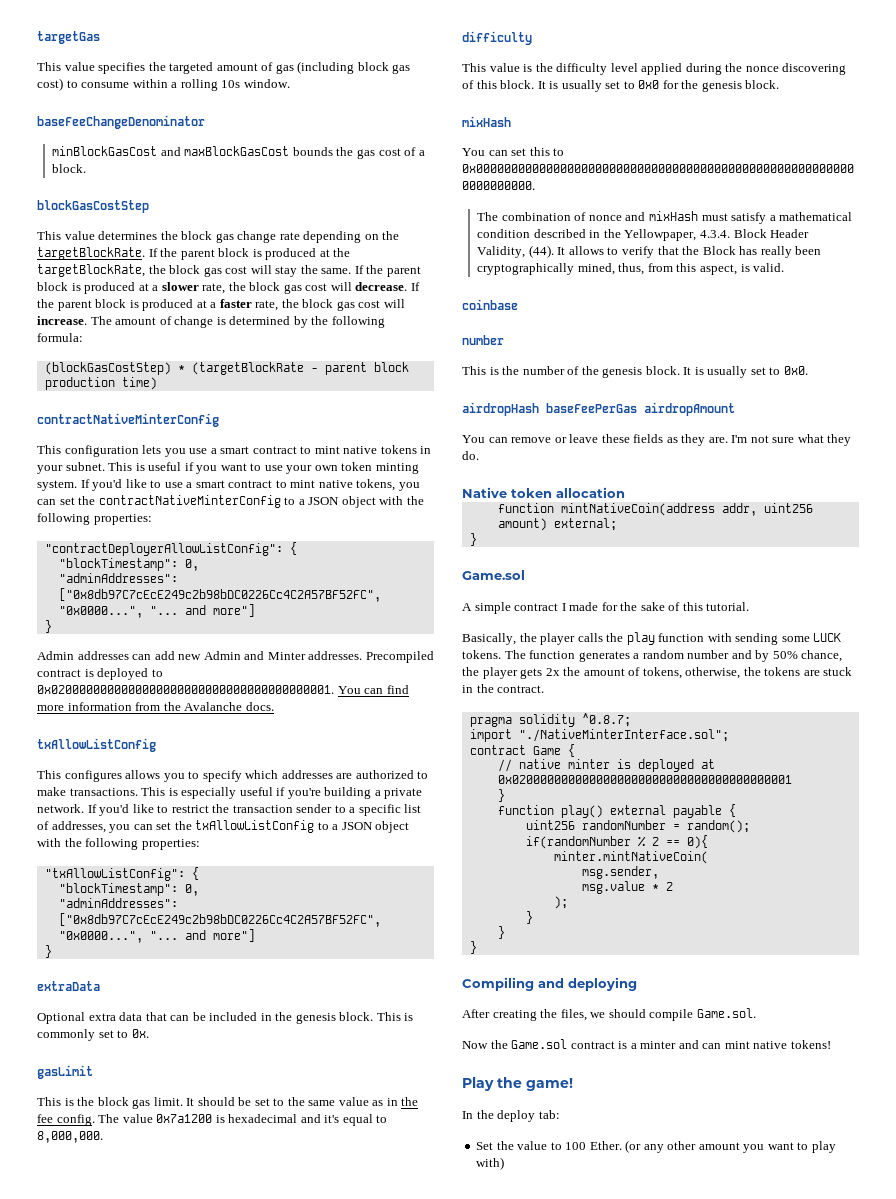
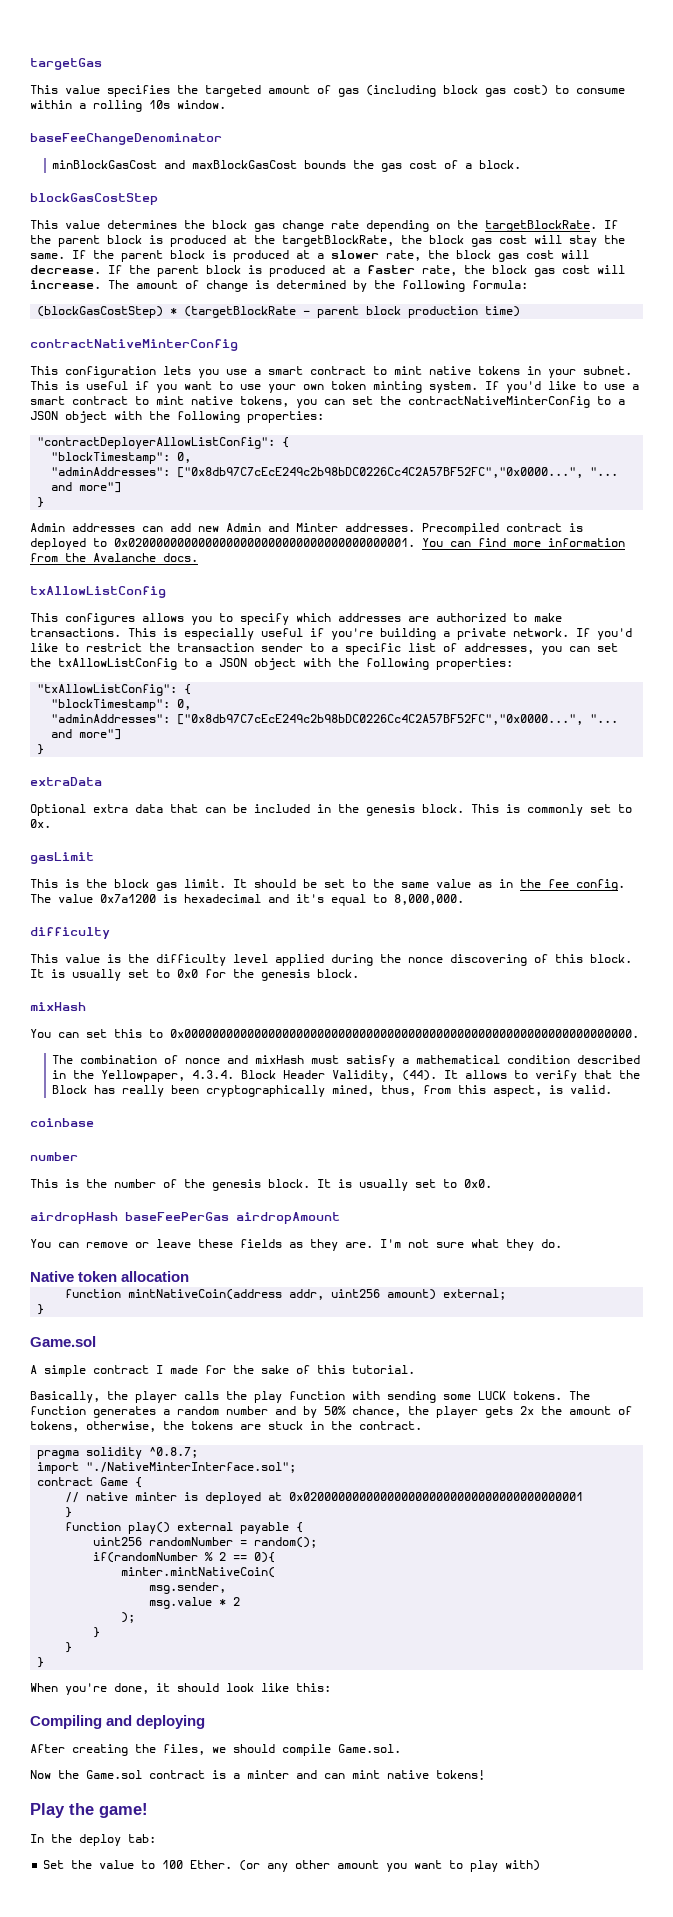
(477, 947) none -> [30,1683,331,1695] // When you're done, it should look like this:

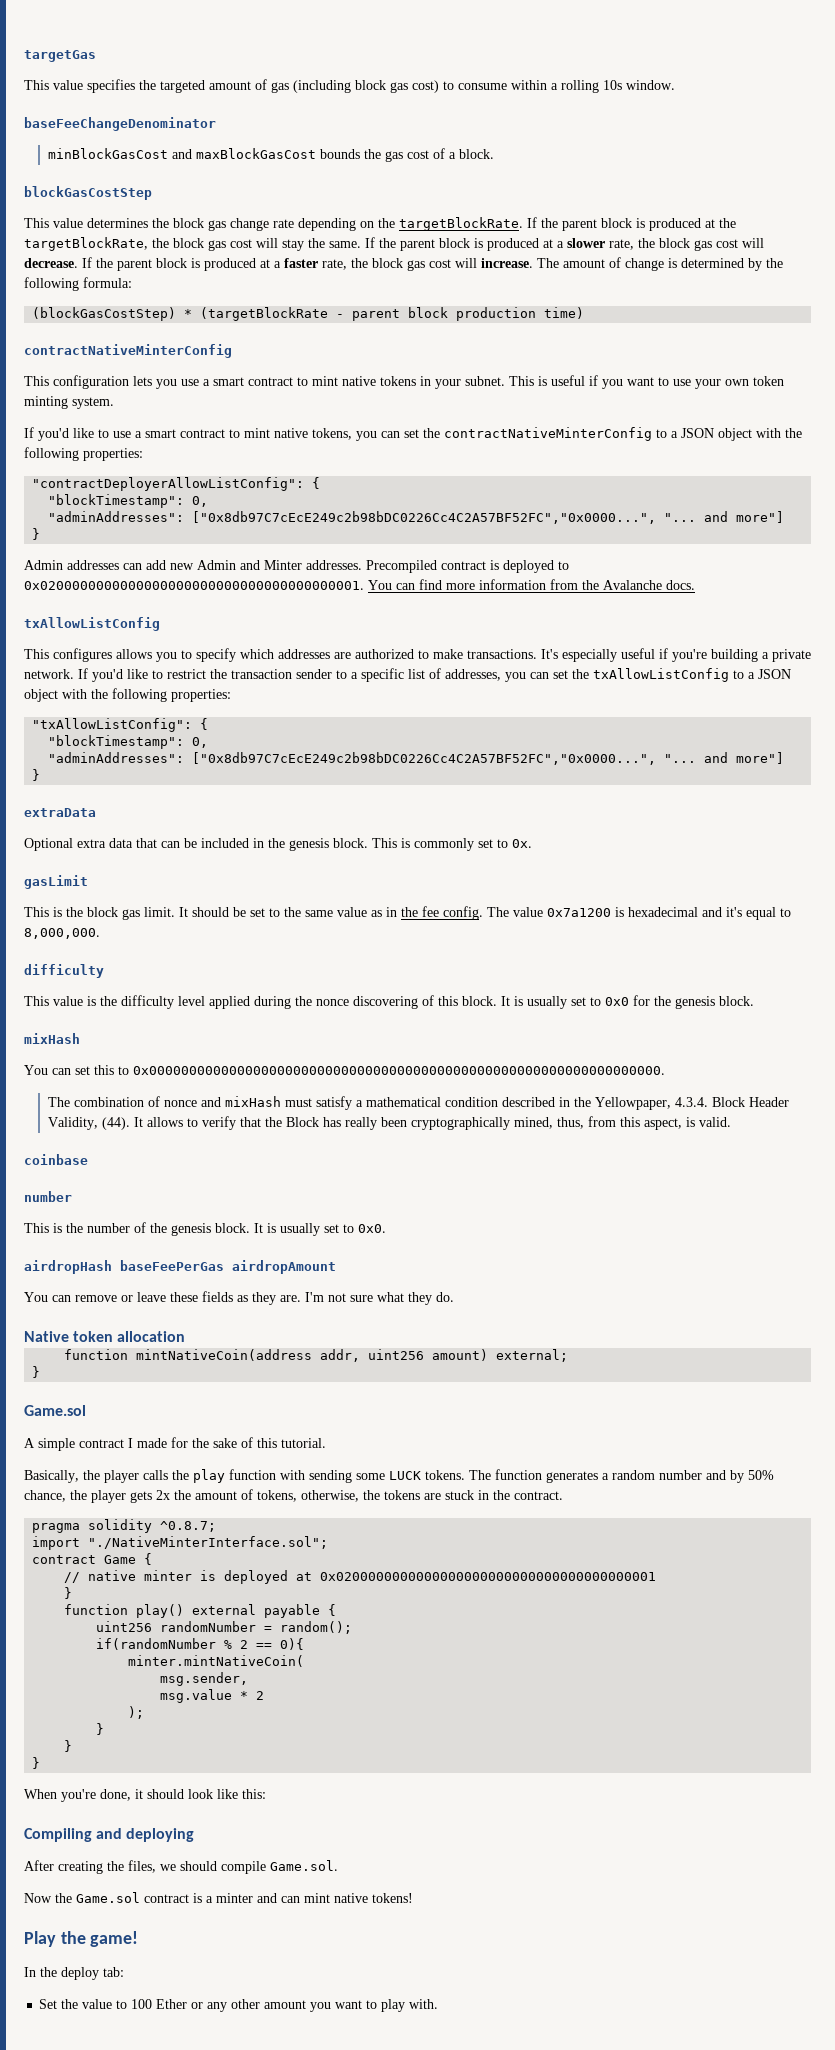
(478, 387) none -> (114, 403) //
[128,628,177,637] This is -> [541,649,558,659] It's
[190,1860,261,1871] Ether. (or -> [156,1999,204,2009] Ether or
[505,1860,541,1871] with) -> [409,1999,439,2009] with.

